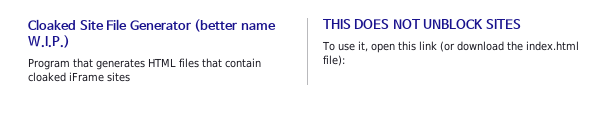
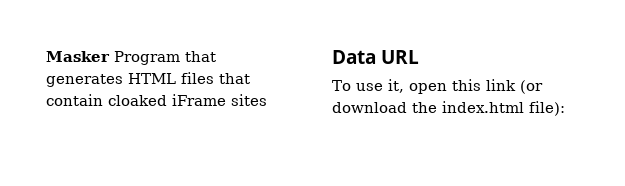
[28,19,276,32] [28,35,70,48] Cloaked Site File Generator (better name W.I.P.) // -> [46,51,110,62] Masker
[323,19,521,29] THIS DOES NOT UNBLOCK SITES -> [332,50,419,64] Data URL

